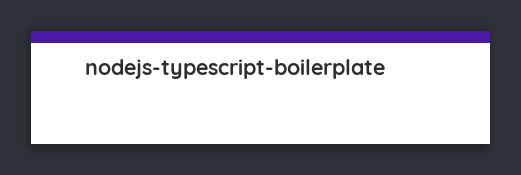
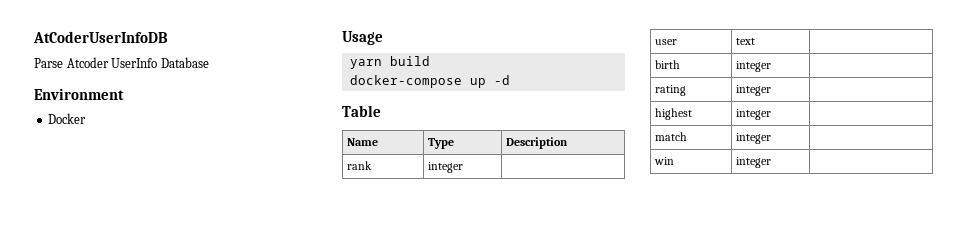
[85,59,385,79] nodejs-typescript-boilerplate -> [33,31,168,43] [34,57,209,68] [34,88,124,100] [48,113,87,124] [342,31,383,45] [349,56,430,69] [349,75,510,88] [342,105,381,117] [347,138,379,146] [428,138,455,149] [506,137,569,149] [347,161,373,170] [428,162,464,173] [655,39,678,45] [736,38,756,45] [655,60,681,69] [736,61,772,72] [655,85,687,96] [736,85,772,96] [655,108,693,120] [736,109,772,120] [655,132,688,141] [736,133,772,144] [654,157,675,165] [736,157,772,168] AtCoderUserInfoDB // Parse Atcoder UserInfo Database // Environment // Docker // Usage // yarn build // docker-compose up -d // Table // Name | Type | Description // rank | integer | // user | text | // birth | integer | // rating | integer | // highest | integer | // match | integer | // win | integer |

